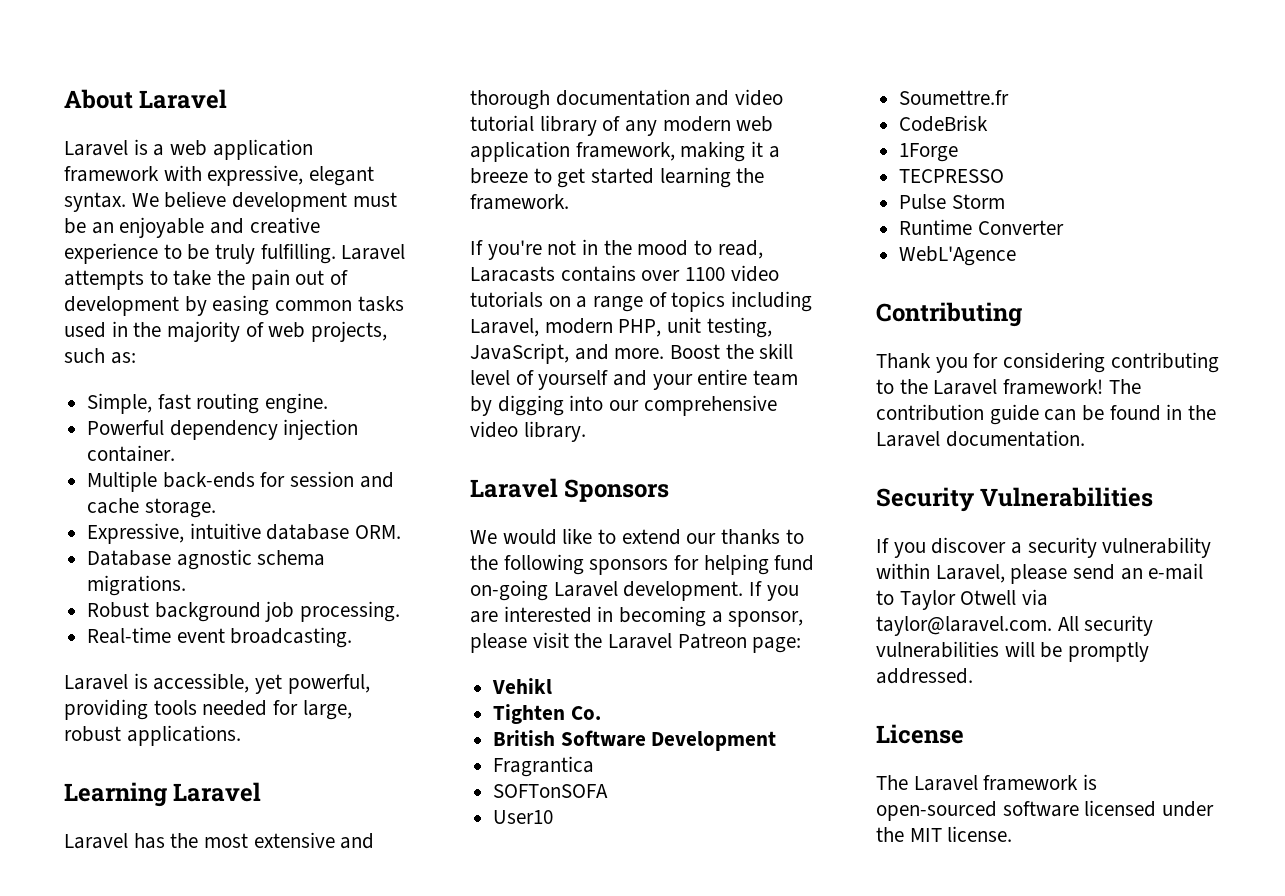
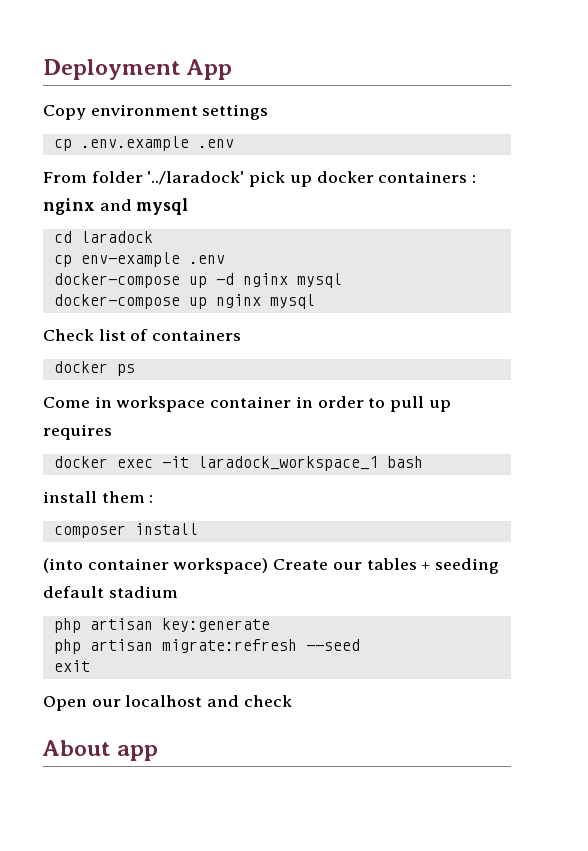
[64,89,228,109] [64,139,313,160] [64,165,375,186] [64,191,397,212] [64,217,320,238] [64,243,406,264] [64,269,349,290] [64,295,404,316] [64,321,388,342] [64,348,136,364] [87,393,329,414] [87,419,359,440] [87,445,176,462] [87,471,394,492] [87,498,216,518] [87,523,402,544] [87,549,326,570] [87,575,187,596] [87,601,401,622] [87,627,353,648] [64,673,370,694] [64,699,352,720] [64,725,241,746] [64,782,262,807] [64,832,375,849] [470,89,784,110] [470,115,774,136] [470,141,780,162] [470,167,765,188] [470,194,569,210] [470,239,763,260] [470,265,779,282] [470,291,813,312] [470,317,772,338] [470,343,794,364] [470,369,799,390] [470,395,777,416] [470,421,586,442] [470,478,670,502] [470,528,804,545] [470,554,815,575] [470,580,799,601] [470,606,804,627] [470,632,802,653] [492,678,553,694] [493,704,601,724] [493,730,777,751] [493,756,595,777] [493,784,609,798] [493,810,554,824] [899,90,1010,105] [899,115,989,132] [899,143,959,162] [899,169,1005,183] [899,194,1005,209] [899,219,1064,235] [899,246,1017,266] [876,302,1022,327] [876,352,1219,373] [876,379,1141,395] [876,404,1217,425] [876,430,1085,447] [876,487,1154,512] [876,537,1212,558] [876,563,1204,584] [876,589,1049,610] [876,615,1154,636] [876,641,1150,662] [876,668,973,684] [876,724,964,744] [876,774,1098,791] [876,800,1215,821] [876,826,1013,842] About Laravel // Laravel is a web application framework with expressive, elegant syntax. We believe development must be an enjoyable and creative experience to be truly fulfilling. Laravel attempts to take the pain out of development by easing common tasks used in the majority of web projects, such as: // Simple, fast routing engine. // Powerful dependency injection container. // Multiple back-ends for session and cache storage. // Expressive, intuitive database ORM. // Database agnostic schema migrations. // Robust background job processing. // Real-time event broadcasting. // Laravel is accessible, yet powerful, providing tools needed for large, robust applications. // Learning Laravel // Laravel has the most extensive and thorough documentation and video tutorial library of any modern web application framework, making it a breeze to get started learning the framework. // If you're not in the mood to read, Laracasts contains over 1100 video tutorials on a range of topics including Laravel, modern PHP, unit testing, JavaScript, and more. Boost the skill level of yourself and your entire team by digging into our comprehensive video library. // Laravel Sponsors // We would like to extend our thanks to the following sponsors for helping fund on-going Laravel development. If you are interested in becoming a sponsor, please visit the Laravel Patreon page: // Vehikl // Tighten Co. // British Software Development // Fragrantica // SOFTonSOFA // User10 // Soumettre.fr // CodeBrisk // 1Forge // TECPRESSO // Pulse Storm // Runtime Converter // WebL'Agence // Contributing // Thank you for considering contributing to the Laravel framework! The contribution guide can be found in the Laravel documentation. // Security Vulnerabilities // If you discover a security vulnerability within Laravel, please send an e-mail to Taylor Otwell via taylor@laravel.com. All security vulnerabilities will be promptly addressed. // License // The Laravel framework is open-sourced software licensed under the MIT license. -> [43,59,233,80] [43,104,269,120] [53,136,234,151] [43,171,477,187] [43,198,189,215] [53,231,153,243] [53,252,225,267] [53,273,342,288] [53,294,315,309] [43,329,242,341] [53,361,135,376] [43,396,451,412] [43,424,112,440] [53,456,423,471] [43,491,154,503] [53,523,198,538] [43,558,500,574] [43,586,178,598] [53,618,270,633] [53,639,360,654] [53,660,90,672] [43,695,292,711] [42,740,159,761] Deployment App // Copy environment settings // cp .env.example .env // From folder '../laradock' pick up docker containers : nginx and mysql // cd laradock // cp env-example .env // docker-compose up -d nginx mysql // docker-compose up nginx mysql // Check list of containers // docker ps // Come in workspace container in order to pull up requires // docker exec -it laradock_workspace_1 bash // install them : // composer install // (into container workspace) Create our tables + seeding default stadium // php artisan key:generate // php artisan migrate:refresh --seed // exit // Open our localhost and check // About app

